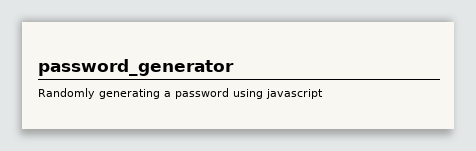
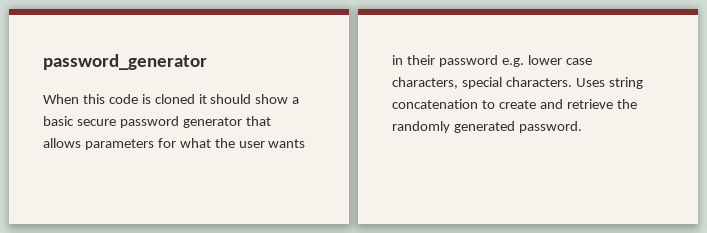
[38,88,323,99] Randomly generating a password using javascript -> [43,94,300,104] [43,116,271,128] [43,138,306,150] [392,55,592,67] [392,77,643,89] [392,99,637,109] [392,121,582,133] When this code is cloned it should show a basic secure password generator that allows parameters for what the user wants in their password e.g. lower case characters, special characters. Uses string concatenation to create and retrieve the randomly generated password.

